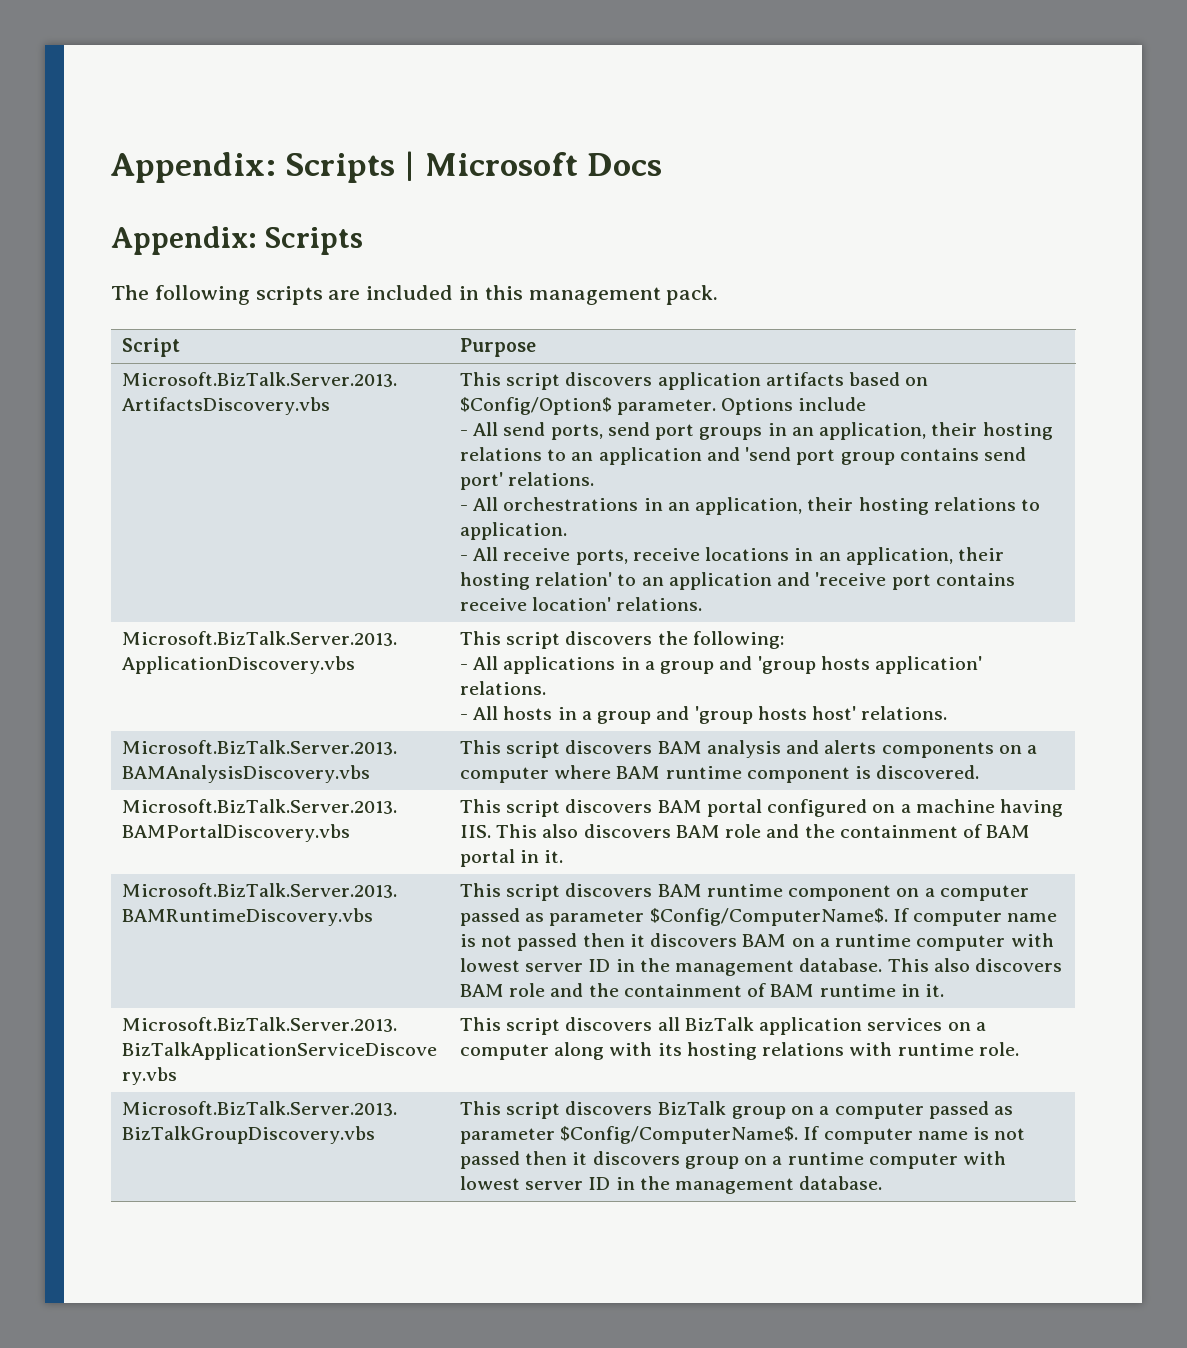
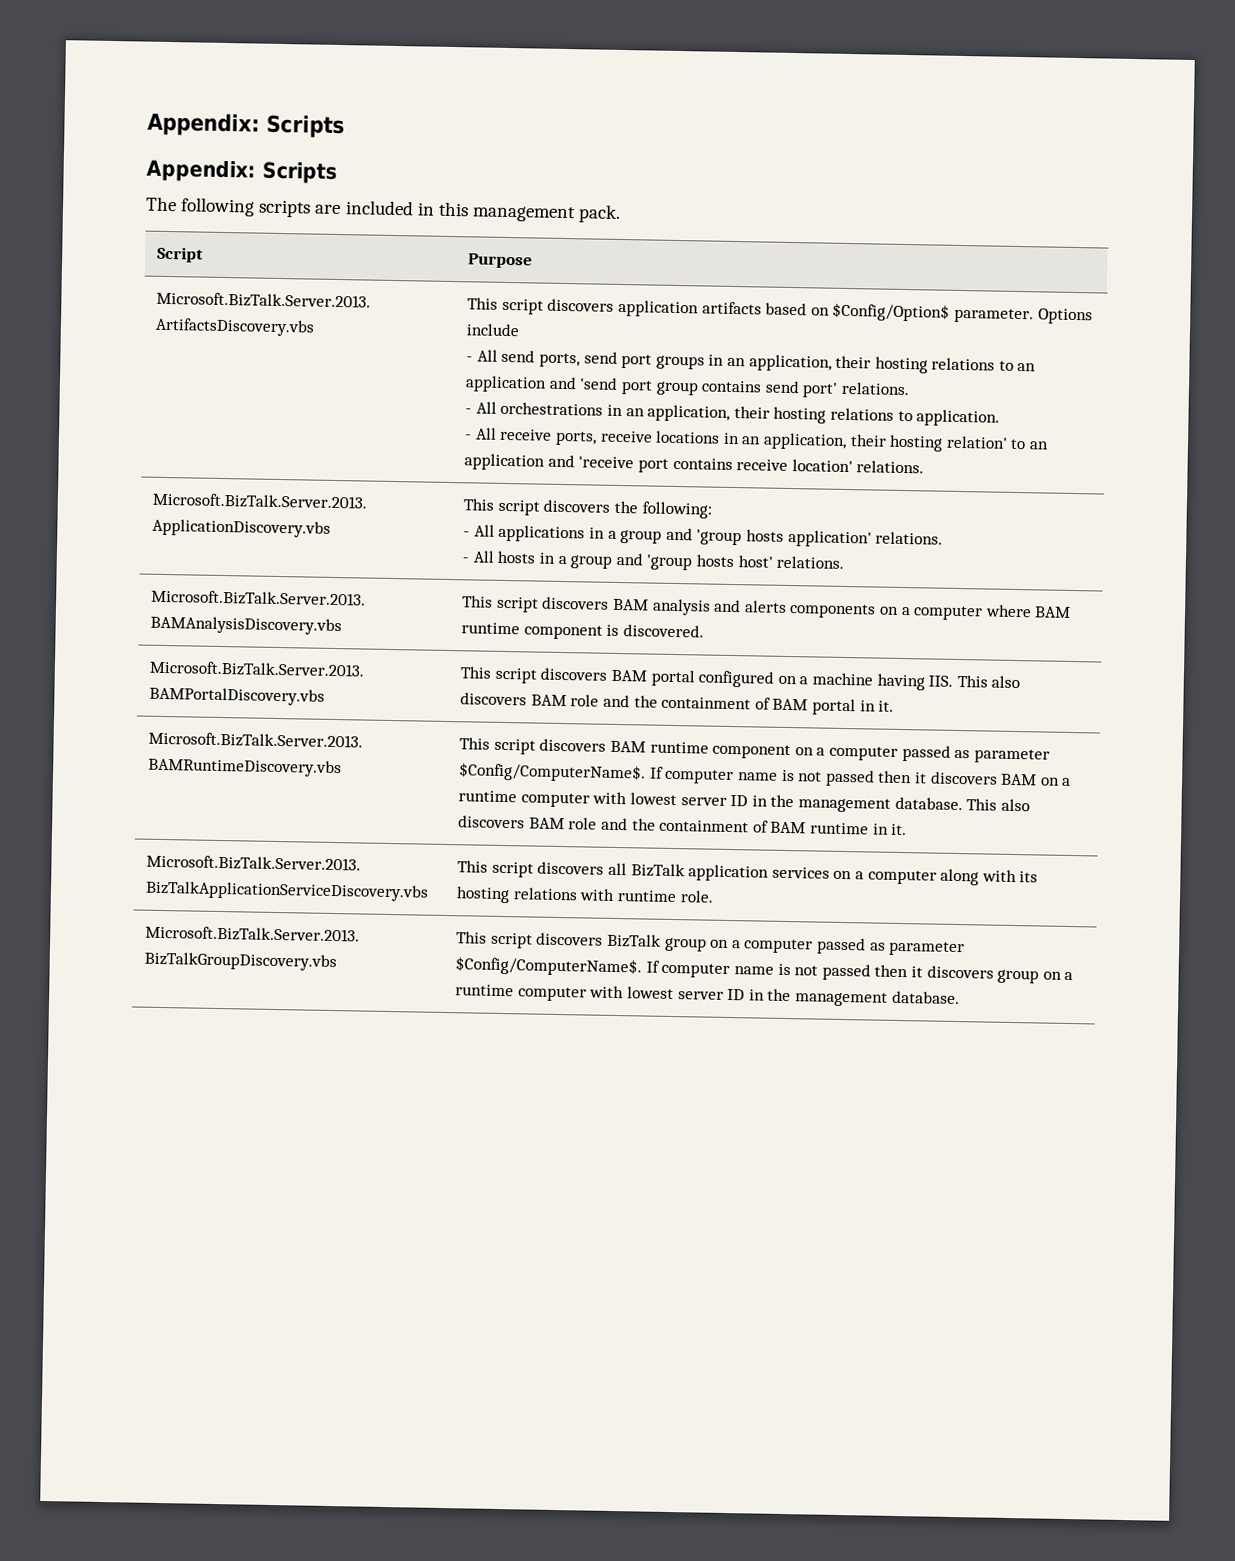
[110,151,662,183] Appendix: Scripts | Microsoft Docs -> [147,112,345,139] Appendix: Scripts

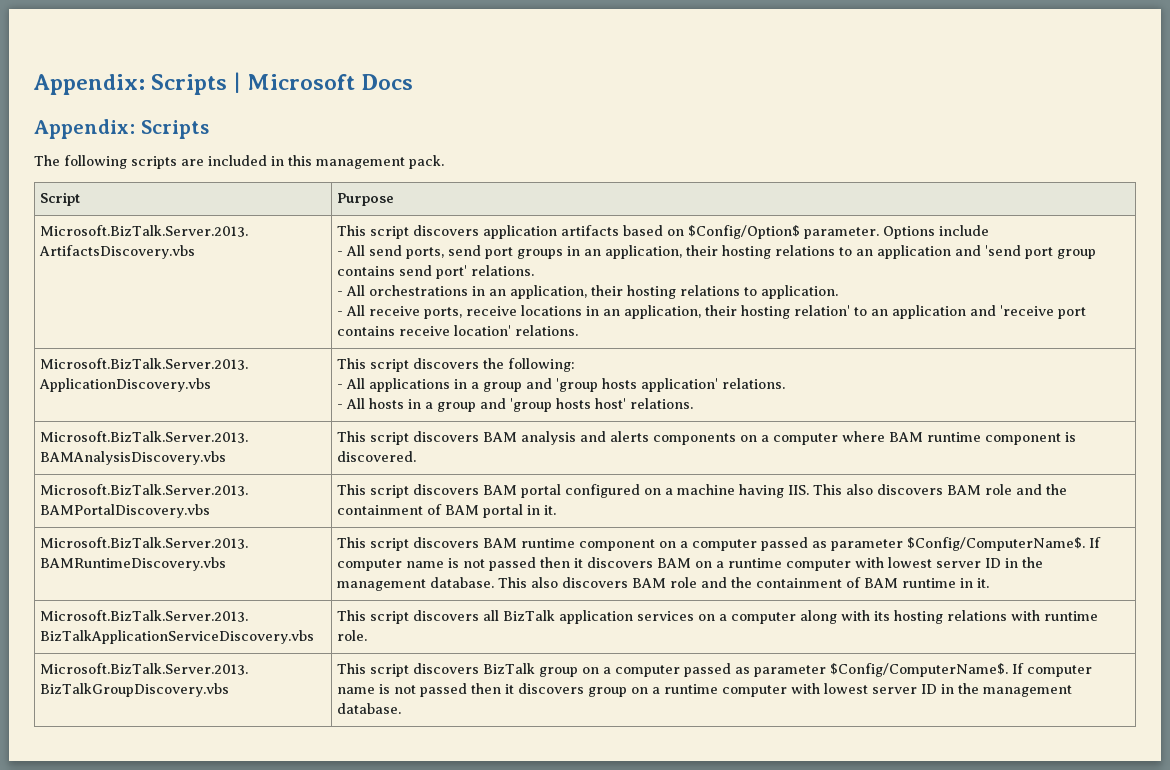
[147,112,345,139] Appendix: Scripts -> [33,72,413,95] Appendix: Scripts | Microsoft Docs

